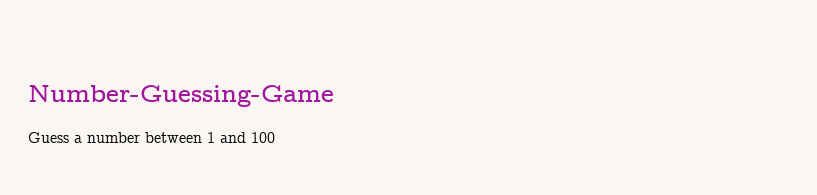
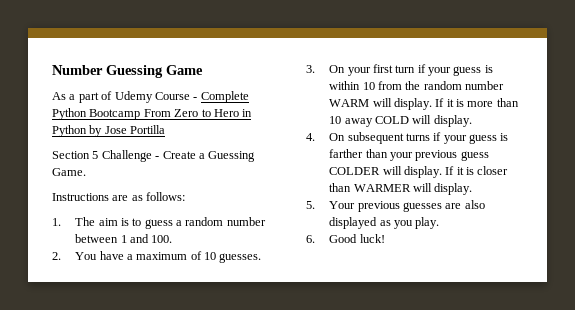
[28,85,334,107] [28,132,275,143] Number-Guessing-Game // Guess a number between 1 and 100 -> [52,65,203,78] [52,91,249,103] [52,108,253,120] [52,125,166,137] [52,150,256,162] [52,168,86,176] [52,192,186,201] [52,217,266,229] [75,234,173,243] [52,251,262,263] [306,64,493,76] [329,81,505,90] [329,98,519,110] [329,115,472,127] [306,132,509,144] [329,149,489,161] [329,166,509,178] [329,183,473,195] [306,200,485,212] [329,217,440,229] [306,234,385,243] Number Guessing Game // As a part of Udemy Course - Complete Python Bootcamp From Zero to Hero in Python by Jose Portilla // Section 5 Challenge - Create a Guessing Game. // Instructions are as follows: // 1. The aim is to guess a random number between 1 and 100. // 2. You have a maximum of 10 guesses. // 3. On your first turn if your guess is within 10 from the random number WARM will display. If it is more than 10 away COLD will display. // 4. On subsequent turns if your guess is farther than your previous guess COLDER will display. If it is closer than WARMER will display. // 5. Your previous guesses are also displayed as you play. // 6. Good luck!

